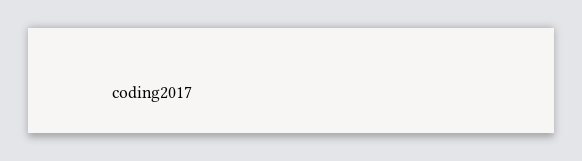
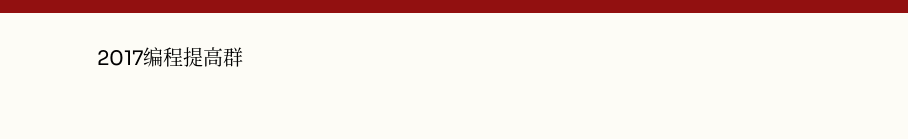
[112,86,192,102] coding2017 -> [97,47,243,67] 2017编程提高群

